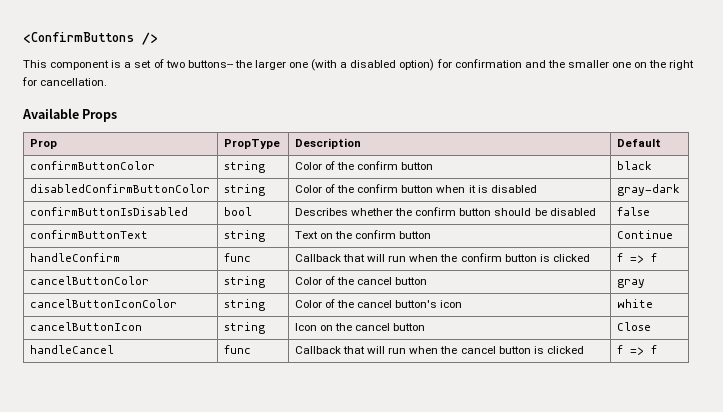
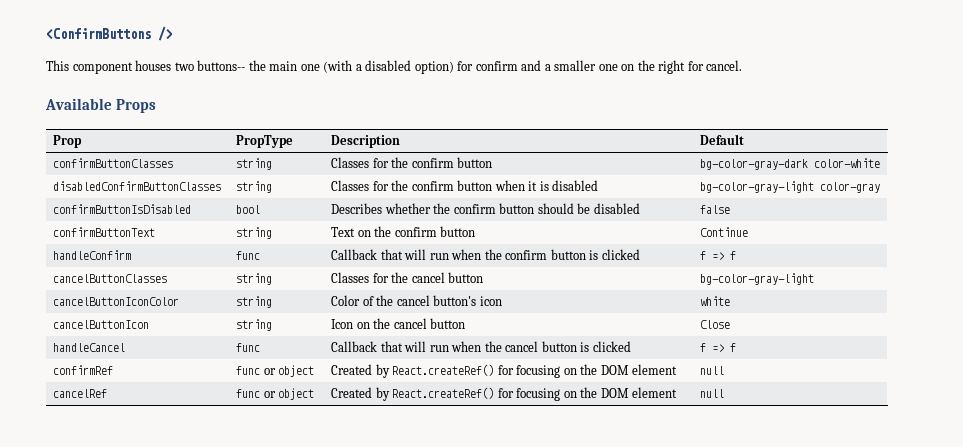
[111,59,164,68] is a set of -> [135,60,172,71] houses
[254,60,286,70] larger -> [269,61,298,71] main
[454,59,565,68] confirmation and the -> [475,60,551,71] confirm and a
[40,78,108,86] cancellation. -> [706,60,743,71] cancel.
[29,161,155,170] [223,161,265,173] [294,161,434,170] [616,161,652,170] [29,184,210,193] [223,184,265,196] [294,184,336,193] confirmButtonColor | string | Color of the confirm button | black // disabledConfirmButtonColor | string | Color of -> [53,158,174,168] [236,158,273,170] [331,157,493,168] [700,158,881,170] [53,181,222,191] [236,181,273,193] [331,180,389,191] confirmButtonClasses | string | Classes for the confirm button | bg-color-gray-dark color-white // disabledConfirmButtonClasses | string | Classes for
[616,184,680,196] gray-dark -> [700,181,881,193] bg-color-gray-light color-gray
[29,276,149,285] [223,276,265,288] [294,276,428,285] [616,279,645,288] cancelButtonColor | string | Color of the cancel button | gray -> [53,274,168,283] [236,273,273,285] [331,272,484,283] [700,273,815,285] cancelButtonClasses | string | Classes for the cancel button | bg-color-gray-light
(657, 349) none -> [53,365,114,375] [236,365,315,377] [331,364,678,378] [700,366,725,375] [53,389,108,398] [236,388,315,400] [331,387,678,401] [700,389,725,398] // confirmRef | func or object | Created by React.createRef() for focusing on the DOM element | null // cancelRef | func or object | Created by React.createRef() for focusing on the DOM element | null

